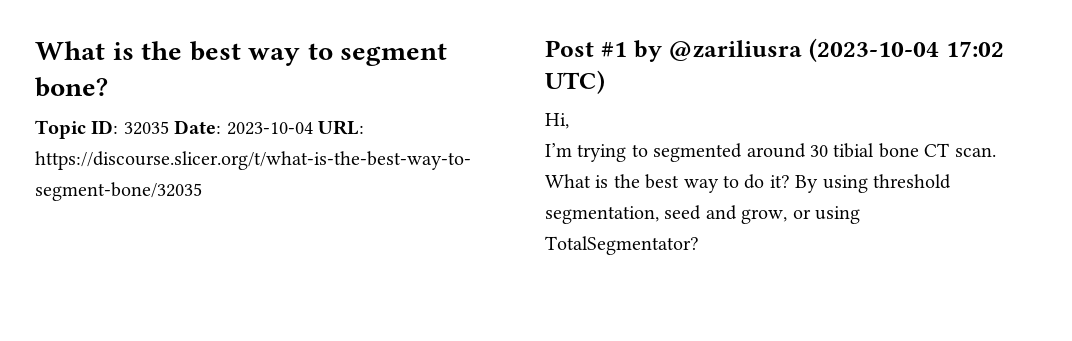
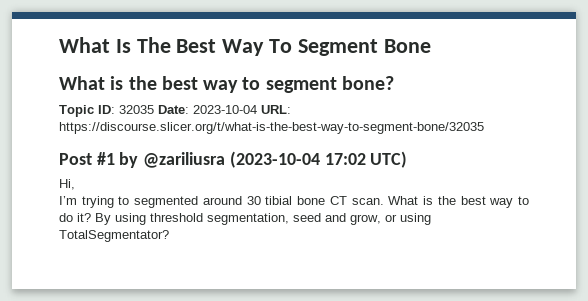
[35,41,105,60] What -> [59,37,431,56] [59,76,105,90] What Is The Best Way To Segment Bone // What

